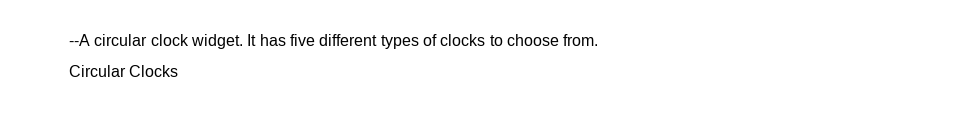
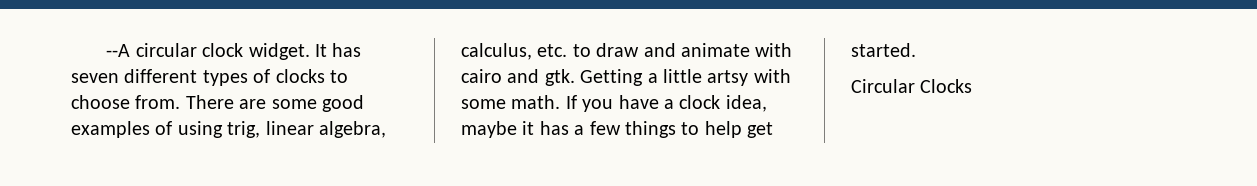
[289,34,315,46] five -> [71,73,119,83] seven
(599, 40) none -> [185,95,364,112] [71,121,386,138] [461,43,793,60] [461,69,791,86] [461,95,767,112] [461,121,774,138] [851,43,916,57] There are some good examples of using trig, linear algebra, calculus, etc. to draw and animate with cairo and gtk. Getting a little artsy with some math. If you have a clock idea, maybe it has a few things to help get started.

